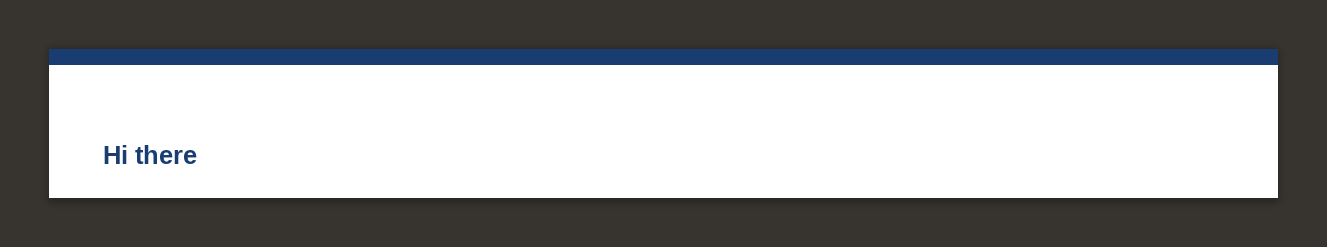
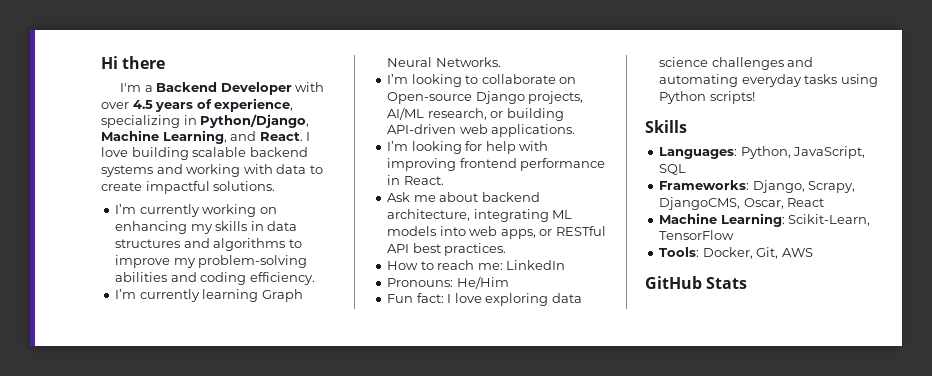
(197, 154) none -> [120,82,325,95] [101,98,294,112] [101,114,310,128] [101,130,311,144] [101,147,308,160] [101,164,323,177] [101,181,276,194] [115,204,277,217] [115,221,298,234] [115,238,302,251] [115,255,308,268] [115,272,315,285] [115,289,303,302] [387,57,501,67] [387,74,577,87] [387,91,584,104] [387,107,564,121] [387,124,576,137] [387,141,549,154] [387,158,606,171] [387,175,444,185] [387,192,540,202] [387,209,573,222] [387,226,606,239] [387,243,507,256] [387,260,566,270] [387,276,509,289] [387,293,582,306] [659,57,814,70] [659,74,878,87] [659,91,755,104] [645,120,687,133] [659,146,866,159] [659,164,687,175] [659,180,856,193] [659,197,825,210] [659,213,871,227] [659,230,735,240] [659,247,813,259] [645,276,748,289] // I'm a Backend Developer with over 4.5 years of experience, specializing in Python/Django, Machine Learning, and React. I love building scalable backend systems and working with data to create impactful solutions. // I’m currently working on enhancing my skills in data structures and algorithms to improve my problem-solving abilities and coding efficiency. // I’m currently learning Graph Neural Networks. // I’m looking to collaborate on Open-source Django projects, AI/ML research, or building API-driven web applications. // I’m looking for help with improving frontend performance in React. // Ask me about backend architecture, integrating ML models into web apps, or RESTful API best practices. // How to reach me: LinkedIn // Pronouns: He/Him // Fun fact: I love exploring data science challenges and automating everyday tasks using Python scripts! // Skills // Languages: Python, JavaScript, SQL // Frameworks: Django, Scrapy, DjangoCMS, Oscar, React // Machine Learning: Scikit-Learn, TensorFlow // Tools: Docker, Git, AWS // GitHub Stats

